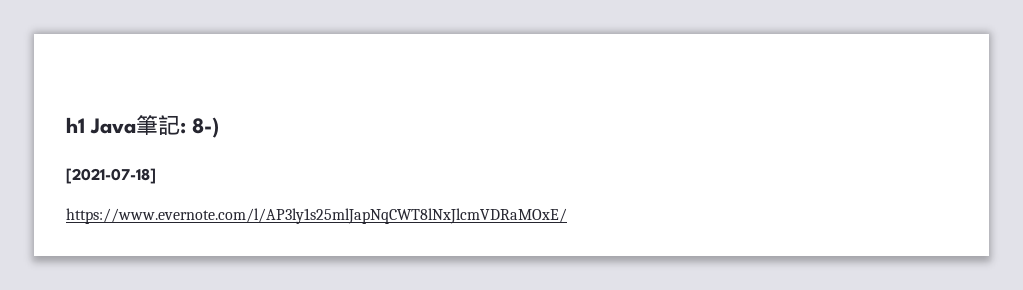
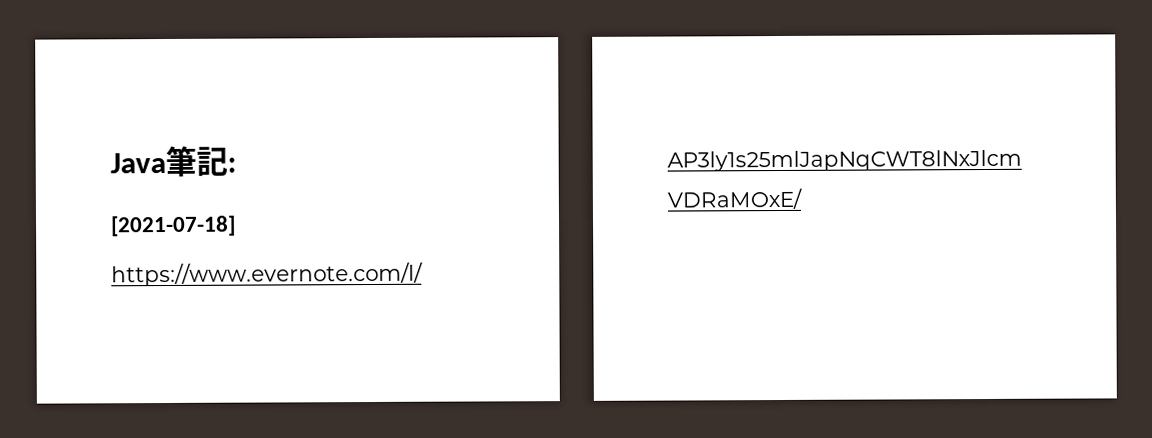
[66,117,85,133] h1 -> (110, 163) none
[192,117,219,138] 8-) -> (237, 165) none

